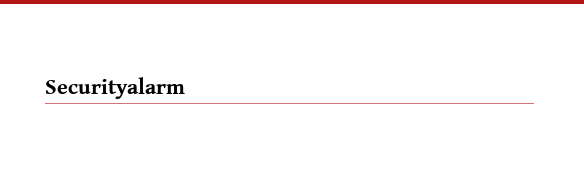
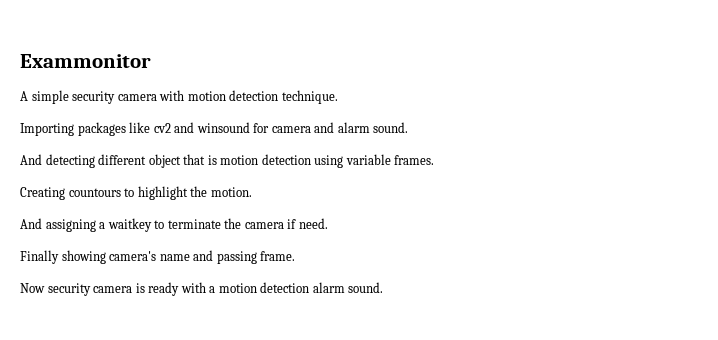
[45,77,185,99] Securityalarm -> [20,54,151,68] [20,90,338,104] [20,122,409,136] [20,154,435,168] [20,186,252,200] [20,218,328,232] [20,250,296,264] [20,282,384,296] Exammonitor // A simple security camera with motion detection technique. // Importing packages like cv2 and winsound for camera and alarm sound. // And detecting different object that is motion detection using variable frames. // Creating countours to highlight the motion. // And assigning a waitkey to terminate the camera if need. // Finally showing camera's name and passing frame. // Now security camera is ready with a motion detection alarm sound.

